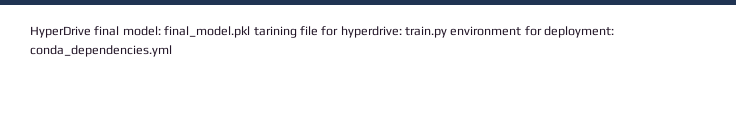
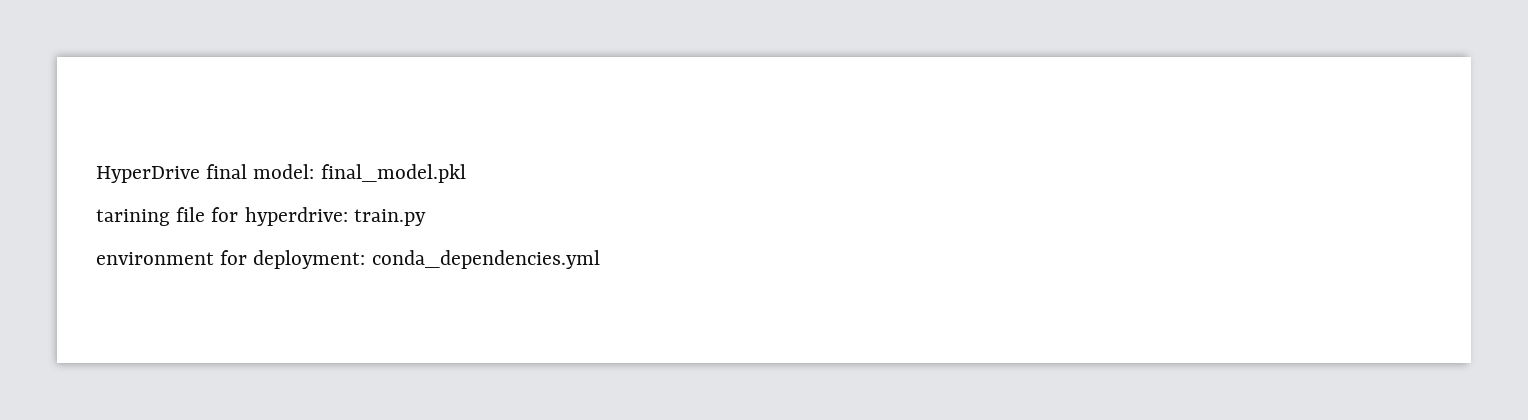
(251, 32) none -> (466, 173) //
(447, 32) none -> (426, 217) //

